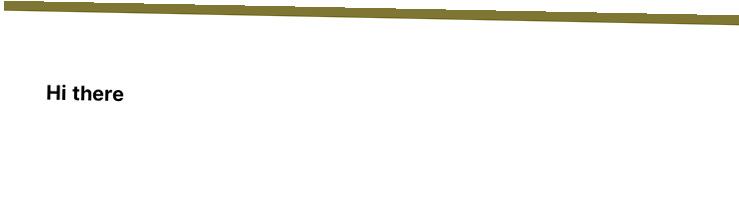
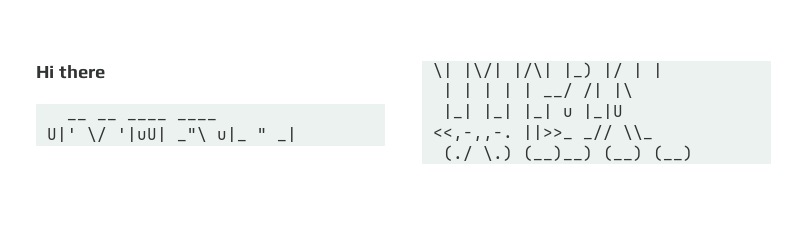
(125, 94) none -> [66,118,217,121] [46,127,297,142] [432,62,663,78] [442,83,633,98] [442,104,623,119] [432,125,653,141] [442,145,693,161] // __ __ ____ ____ // U|' \/ '|uU| _"\ u|_ " _| // \| |\/| |/\| |_) |/ | | // | | | | | __/ /| |\ // |_| |_| |_| u |_|U // <<,-,,-. ||>>_ _// \\_ // (./ \.) (__)__) (__) (__)

